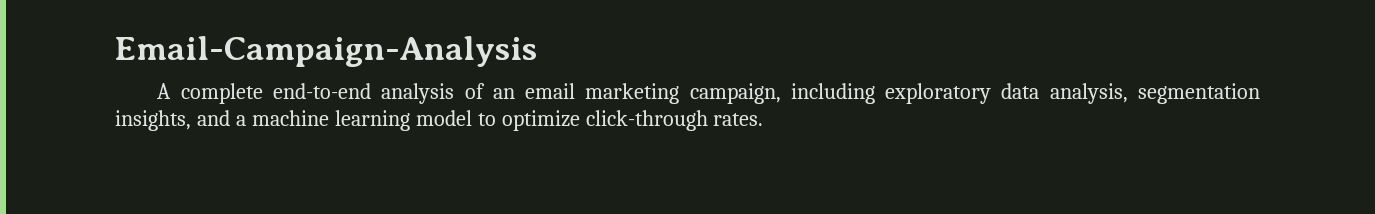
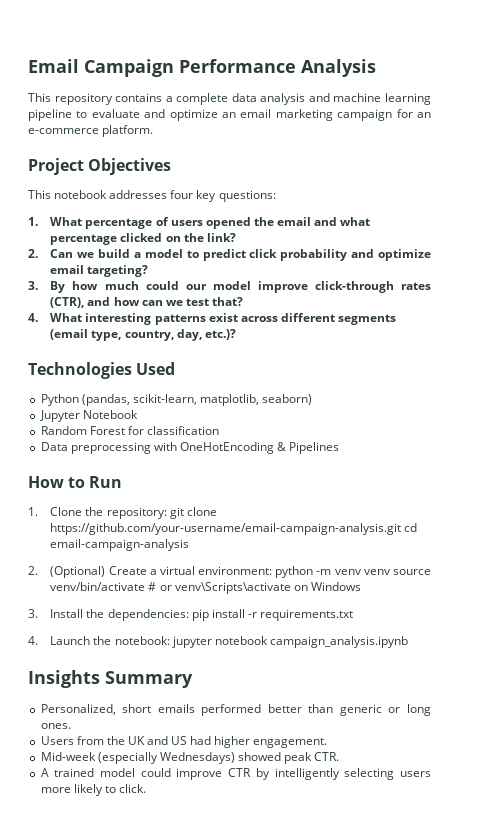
[115,36,537,67] [157,83,1260,104] [115,110,764,131] Email-Campaign-Analysis // A complete end-to-end analysis of an email marketing campaign, including exploratory data analysis, segmentation insights, and a machine learning model to optimize click-through rates. -> [28,59,376,77] [28,93,431,105] [28,109,431,121] [28,125,154,137] [28,158,172,175] [28,190,276,202] [28,217,371,229] [50,233,236,245] [28,249,431,261] [50,265,149,277] [28,281,431,293] [50,297,243,308] [28,313,396,325] [50,329,236,341] [28,362,176,379] [40,394,313,406] [39,410,138,422] [40,426,219,435] [40,442,340,454] [28,476,123,488] [28,507,217,519] [50,523,418,535] [50,539,190,551] [28,566,431,578] [50,582,361,594] [28,609,353,621] [28,636,408,648] [28,670,193,688] [40,704,431,716] [40,723,71,729] [40,736,328,748] [40,752,340,764] [40,768,431,780] [40,784,146,796] Email Campaign Performance Analysis // This repository contains a complete data analysis and machine learning pipeline to evaluate and optimize an email marketing campaign for an e-commerce platform. // Project Objectives // This notebook addresses four key questions: // 1. What percentage of users opened the email and what percentage clicked on the link? // 2. Can we build a model to predict click probability and optimize email targeting? // 3. By how much could our model improve click-through rates (CTR), and how can we test that? // 4. What interesting patterns exist across different segments (email type, country, day, etc.)? // Technologies Used // Python (pandas, scikit-learn, matplotlib, seaborn) // Jupyter Notebook // Random Forest for classification // Data preprocessing with OneHotEncoding & Pipelines // How to Run // 1. Clone the repository: git clone https://github.com/your-username/email-campaign-analysis.git cd email-campaign-analysis // 2. (Optional) Create a virtual environment: python -m venv venv source venv/bin/activate # or venv\Scripts\activate on Windows // 3. Install the dependencies: pip install -r requirements.txt // 4. Launch the notebook: jupyter notebook campaign_analysis.ipynb // Insights Summary // Personalized, short emails performed better than generic or long ones. // Users from the UK and US had higher engagement. // Mid-week (especially Wednesdays) showed peak CTR. // A trained model could improve CTR by intelligently selecting users more likely to click.

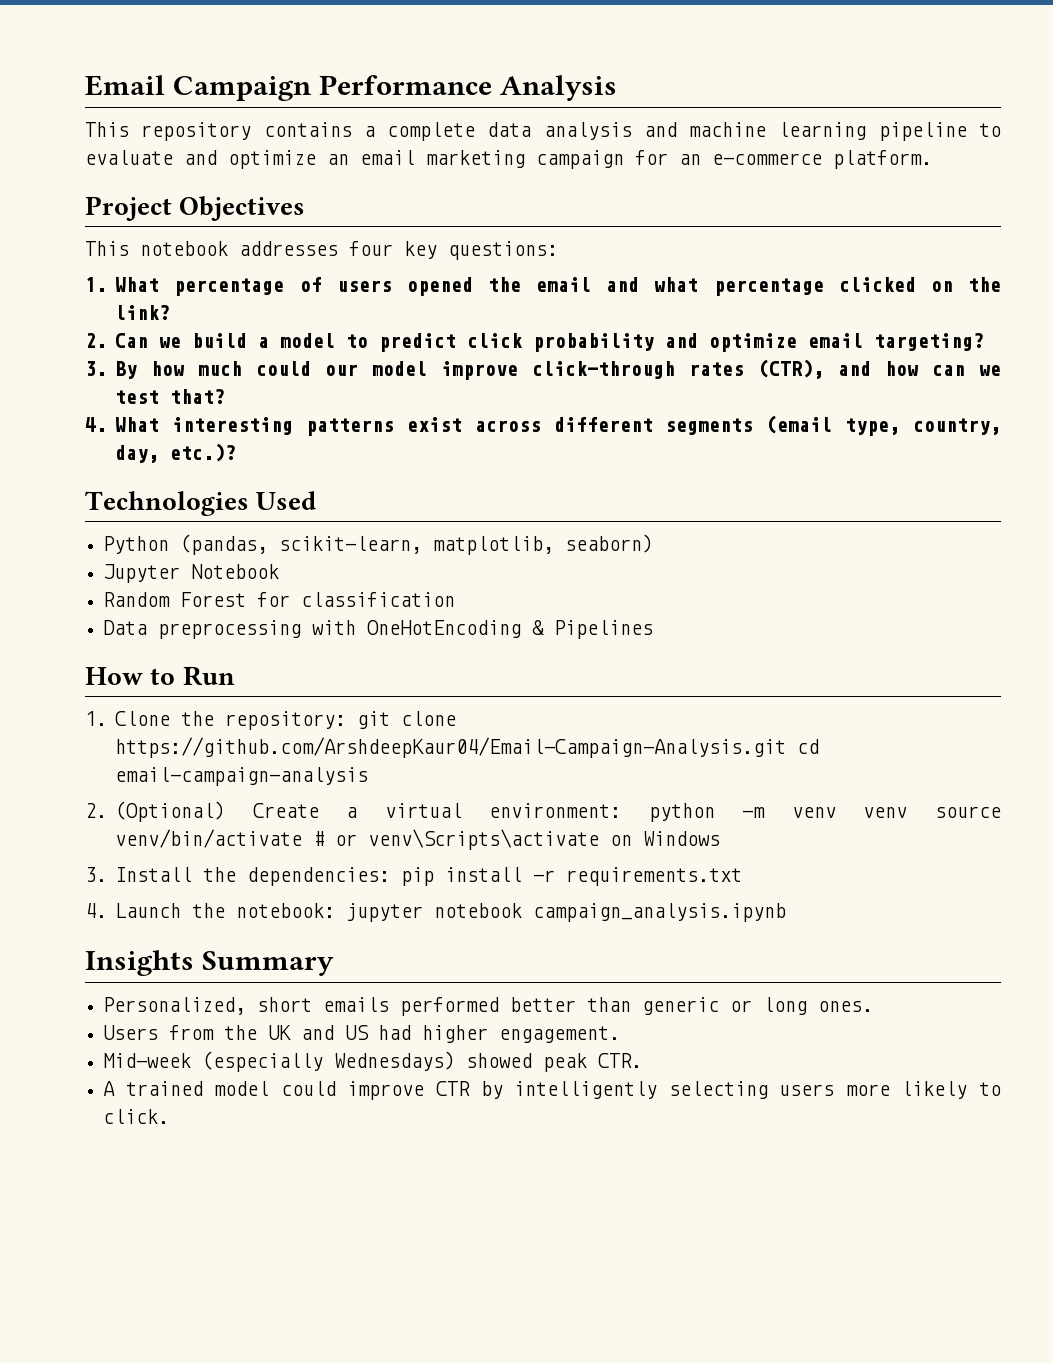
[50,523,402,535] https://github.com/your-username/email-campaign-analysis.git -> [115,737,787,758] https://github.com/ArshdeepKaur04/Email-Campaign-Analysis.git

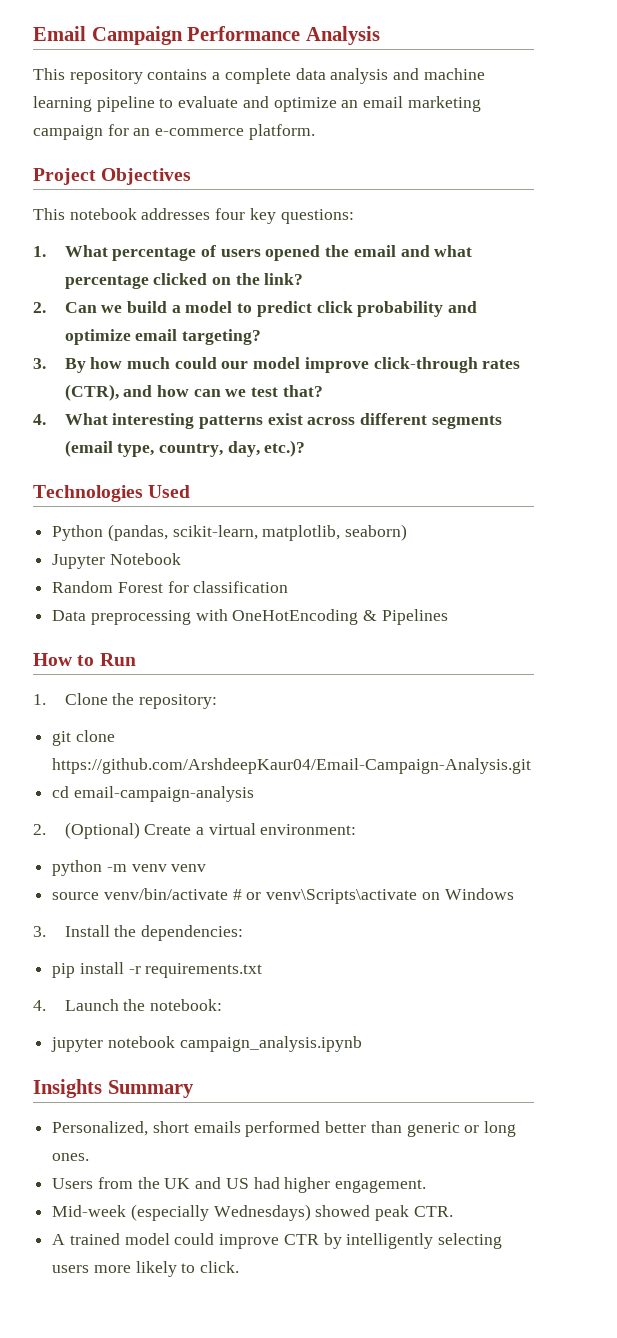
(347, 720) none -> (218, 701) //
(787, 747) none -> (532, 766) //
(622, 810) none -> (357, 829) //
(908, 812) none -> (207, 868) //
(391, 876) none -> (244, 933) //
(336, 910) none -> (223, 1005) //

